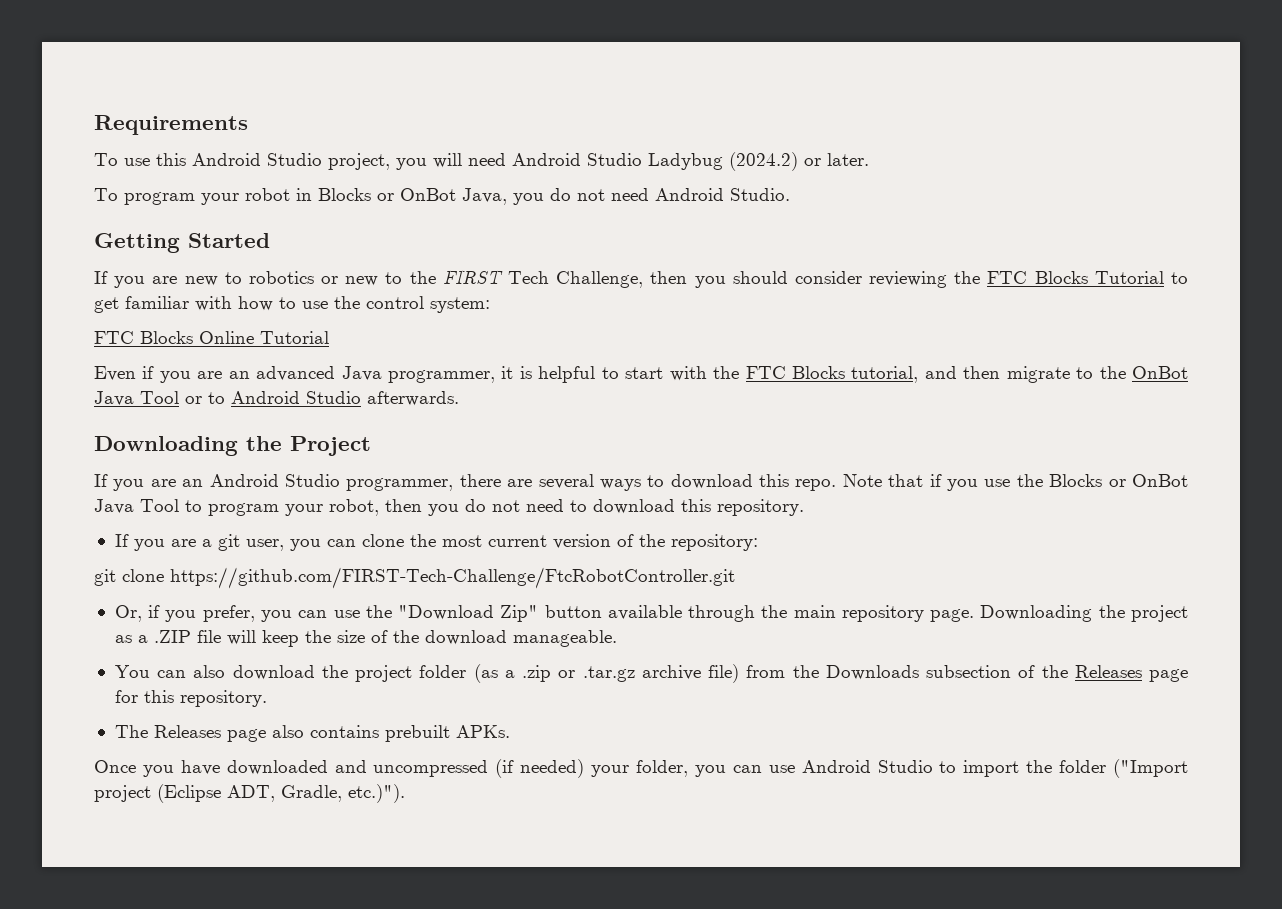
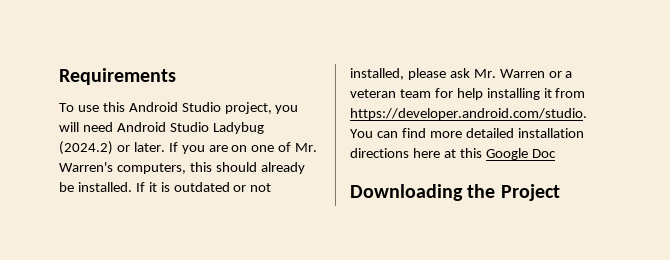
[94,188,790,205] [94,233,270,253] [94,270,1188,288] [94,296,490,313] [94,331,329,344] [94,366,1188,383] [94,391,459,406] [94,436,371,456] [94,474,1189,491] [94,499,804,516] [114,534,758,551] [94,567,735,589] [114,605,1188,622] [114,630,617,647] [114,664,1188,683] [114,690,267,707] [114,725,510,742] [94,759,1189,778] [94,784,405,803] // To program your robot in Blocks or OnBot Java, you do not need Android Studio. // Getting Started // If you are new to robotics or new to the FIRST Tech Challenge, then you should consider reviewing the FTC Blocks Tutorial to get familiar with how to use the control system: // FTC Blocks Online Tutorial // Even if you are an advanced Java programmer, it is helpful to start with the FTC Blocks tutorial, and then migrate to the OnBot Java Tool or to Android Studio afterwards. // Downloading the Project // If you are an Android Studio programmer, there are several ways to download this repo. Note that if you use the Blocks or OnBot Java Tool to program your robot, then you do not need to download this repository. // If you are a git user, you can clone the most current version of the repository: // git clone https://github.com/FIRST-Tech-Challenge/FtcRobotController.git // Or, if you prefer, you can use the "Download Zip" button available through the main repository page. Downloading the project as a .ZIP file will keep the size of the download manageable. // You can also download the project folder (as a .zip or .tar.gz archive file) from the Downloads subsection of the Releases page for this repository. // The Releases page also contains prebuilt APKs. // Once you have downloaded and uncompressed (if needed) your folder, you can use Android Studio to import the folder ("Import project (Eclipse ADT, Gradle, etc.)"). -> [168,142,318,154] [59,162,305,174] [59,182,272,192] [350,68,573,80] [350,88,586,100] [350,108,587,120] [350,128,584,138] [350,148,556,160] [350,184,560,201] If you are on one of Mr. Warren's computers, this should already be installed. If it is outdated or not installed, please ask Mr. Warren or a veteran team for help installing it from https://developer.android.com/studio. You can find more detailed installation directions here at this Google Doc // Downloading the Project

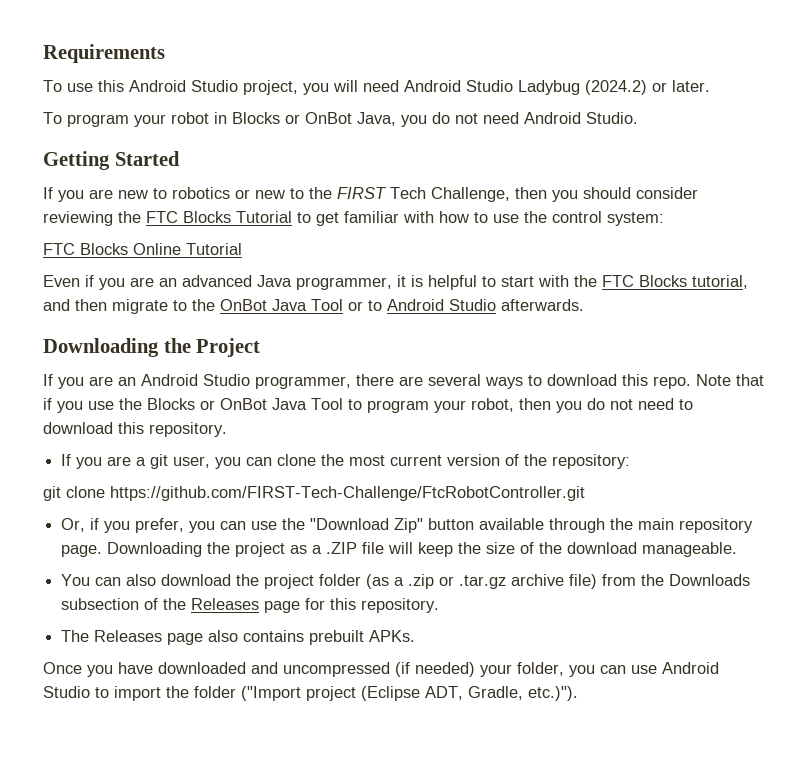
[168,142,318,154] [59,162,305,174] [59,182,272,192] [350,68,573,80] [350,88,586,100] [350,108,587,120] [350,128,584,138] [350,148,556,160] [350,184,560,201] If you are on one of Mr. Warren's computers, this should already be installed. If it is outdated or not installed, please ask Mr. Warren or a veteran team for help installing it from https://developer.android.com/studio. You can find more detailed installation directions here at this Google Doc // Downloading the Project -> [43,112,638,127] [43,151,180,170] [43,187,698,202] [43,211,664,226] [43,243,242,255] [43,275,748,290] [43,299,584,314] [43,338,261,357] [43,374,764,389] [43,398,693,413] [43,422,227,437] [61,454,631,469] [43,486,585,501] [61,518,754,533] [61,542,738,557] [61,574,751,589] [61,598,440,613] [61,630,416,645] [43,662,719,677] [43,686,578,701] // To program your robot in Blocks or OnBot Java, you do not need Android Studio. // Getting Started // If you are new to robotics or new to the FIRST Tech Challenge, then you should consider reviewing the FTC Blocks Tutorial to get familiar with how to use the control system: // FTC Blocks Online Tutorial // Even if you are an advanced Java programmer, it is helpful to start with the FTC Blocks tutorial, and then migrate to the OnBot Java Tool or to Android Studio afterwards. // Downloading the Project // If you are an Android Studio programmer, there are several ways to download this repo. Note that if you use the Blocks or OnBot Java Tool to program your robot, then you do not need to download this repository. // If you are a git user, you can clone the most current version of the repository: // git clone https://github.com/FIRST-Tech-Challenge/FtcRobotController.git // Or, if you prefer, you can use the "Download Zip" button available through the main repository page. Downloading the project as a .ZIP file will keep the size of the download manageable. // You can also download the project folder (as a .zip or .tar.gz archive file) from the Downloads subsection of the Releases page for this repository. // The Releases page also contains prebuilt APKs. // Once you have downloaded and uncompressed (if needed) your folder, you can use Android Studio to import the folder ("Import project (Eclipse ADT, Gradle, etc.)").

